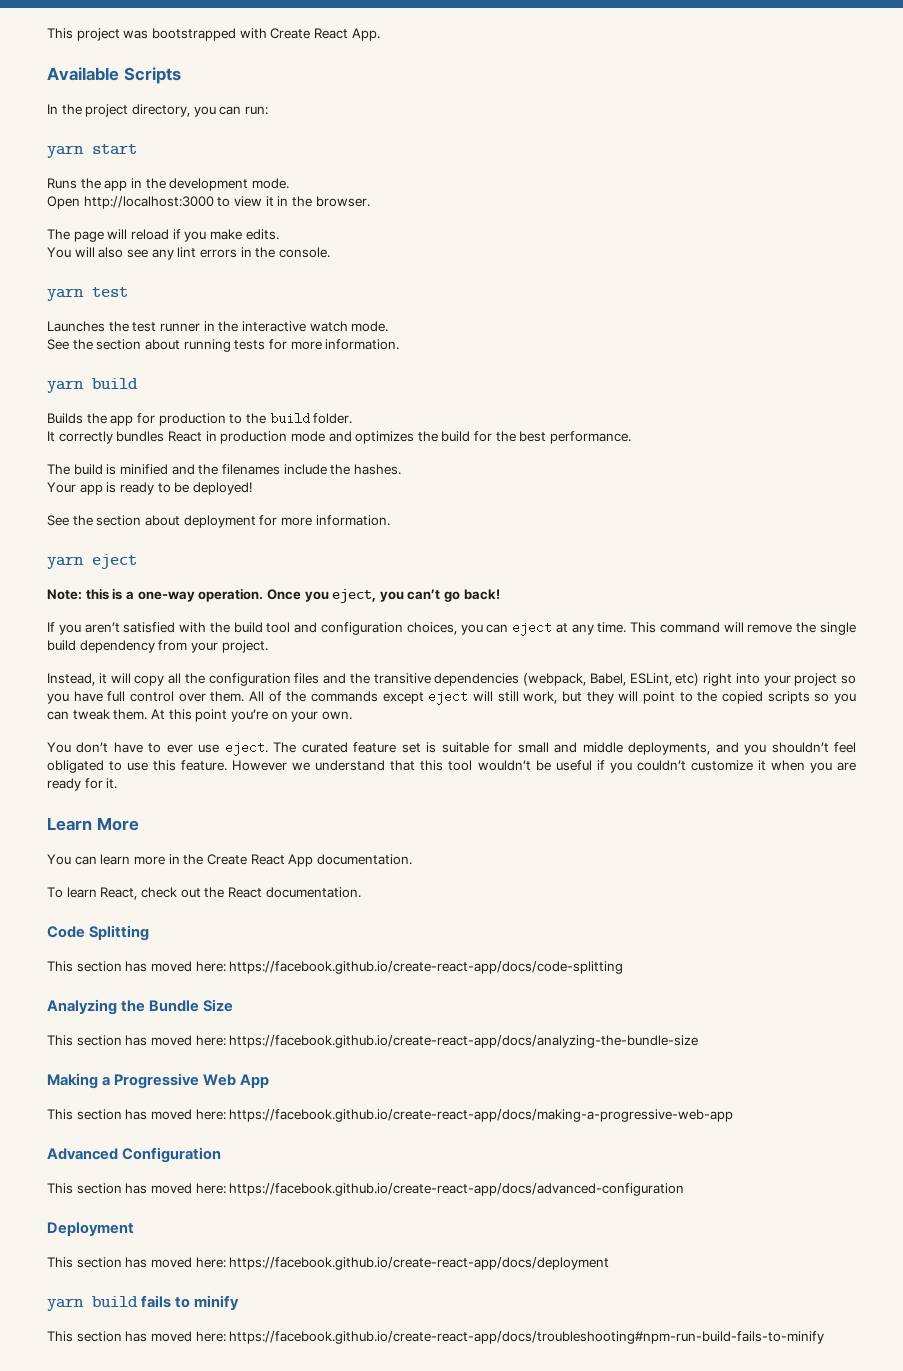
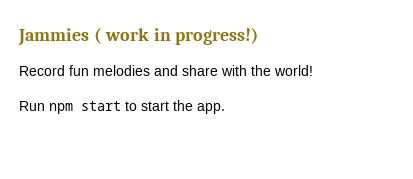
[47,28,380,41] [47,67,181,84] [47,104,268,117] [47,144,137,158] [47,178,289,191] [47,196,370,209] [47,229,279,242] [47,247,330,260] [47,287,128,301] [47,321,389,332] [47,339,400,352] [47,378,138,393] [47,412,353,426] [47,431,632,444] [47,464,401,475] [47,482,252,495] [47,515,390,528] [47,554,137,569] [47,588,500,603] [47,621,856,636] [47,640,268,653] [47,673,856,686] [47,690,856,705] [47,709,352,722] [47,741,856,756] [47,760,856,773] [47,778,118,791] [47,817,139,831] [47,854,412,867] [47,887,361,900] [47,925,150,941] [47,961,624,974] [47,999,234,1015] [47,1035,699,1048] [47,1073,270,1089] [47,1109,734,1122] [47,1147,222,1163] [47,1183,685,1196] [47,1222,134,1236] [47,1257,610,1270] [47,1295,240,1311] [47,1331,825,1344] This project was bootstrapped with Create React App. // Available Scripts // In the project directory, you can run: // yarn start // Runs the app in the development mode. // Open http://localhost:3000 to view it in the browser. // The page will reload if you make edits. // You will also see any lint errors in the console. // yarn test // Launches the test runner in the interactive watch mode. // See the section about running tests for more information. // yarn build // Builds the app for production to the build folder. // It correctly bundles React in production mode and optimizes the build for the best performance. // The build is minified and the filenames include the hashes. // Your app is ready to be deployed! // See the section about deployment for more information. // yarn eject // Note: this is a one-way operation. Once you eject, you can’t go back! // If you aren’t satisfied with the build tool and configuration choices, you can eject at any time. This command will remove the single build dependency from your project. // Instead, it will copy all the configuration files and the transitive dependencies (webpack, Babel, ESLint, etc) right into your project so you have full control over them. All of the commands except eject will still work, but they will point to the copied scripts so you can tweak them. At this point you’re on your own. // You don’t have to ever use eject. The curated feature set is suitable for small and middle deployments, and you shouldn’t feel obligated to use this feature. However we understand that this tool wouldn’t be useful if you couldn’t customize it when you are ready for it. // Learn More // You can learn more in the Create React App documentation. // To learn React, check out the React documentation. // Code Splitting // This section has moved here: https://facebook.github.io/create-react-app/docs/code-splitting // Analyzing the Bundle Size // This section has moved here: https://facebook.github.io/create-react-app/docs/analyzing-the-bundle-size // Making a Progressive Web App // This section has moved here: https://facebook.github.io/create-react-app/docs/making-a-progressive-web-app // Advanced Configuration // This section has moved here: https://facebook.github.io/create-react-app/docs/advanced-configuration // Deployment // This section has moved here: https://facebook.github.io/create-react-app/docs/deployment // yarn build fails to minify // This section has moved here: https://facebook.github.io/create-react-app/docs/troubleshooting#npm-run-build-fails-to-minify -> [18,27,259,46] [19,65,313,76] [19,100,225,114] Jammies ( work in progress!) // Record fun melodies and share with the world! // Run npm start to start the app.

